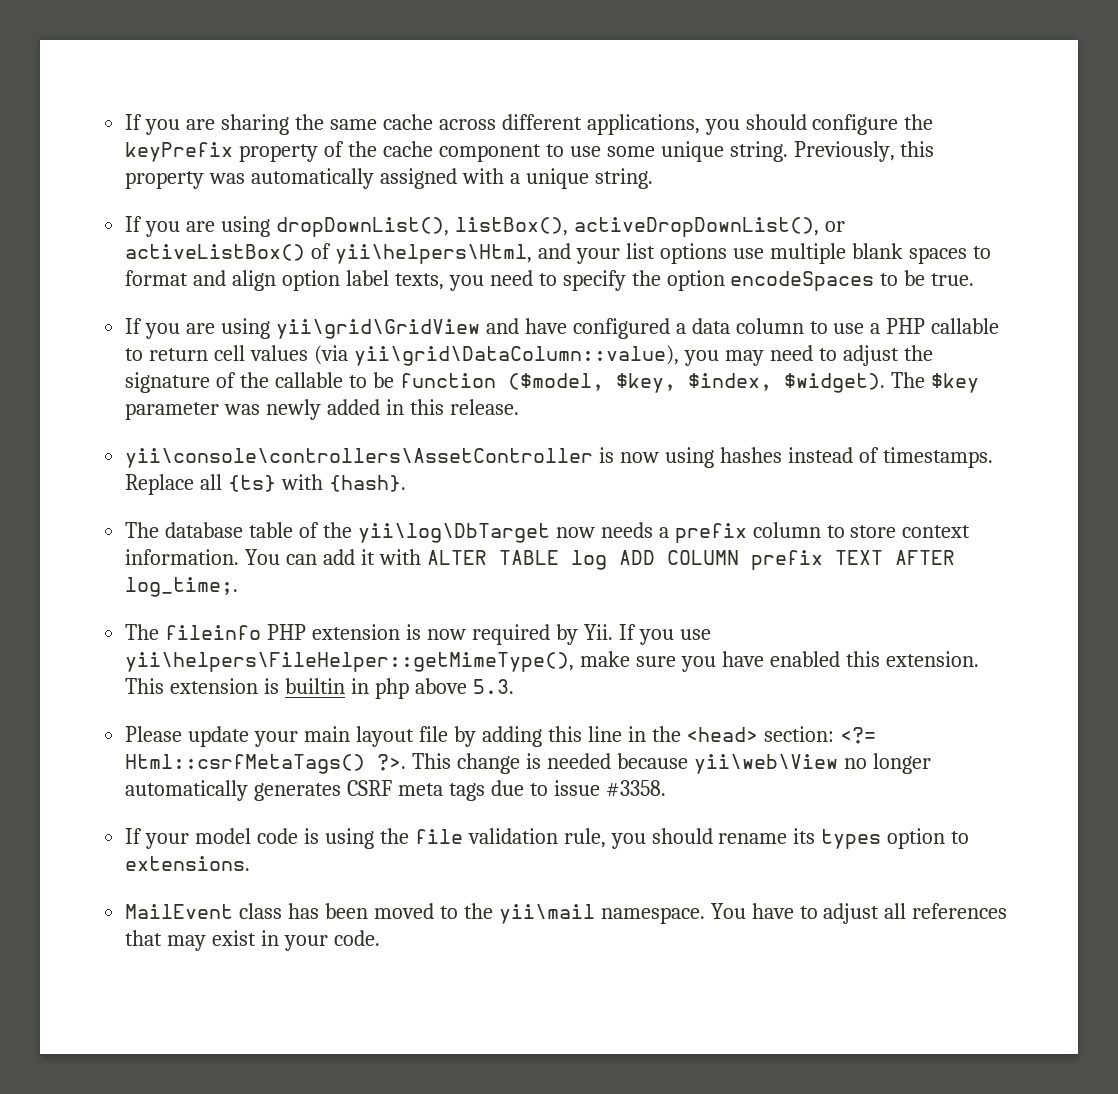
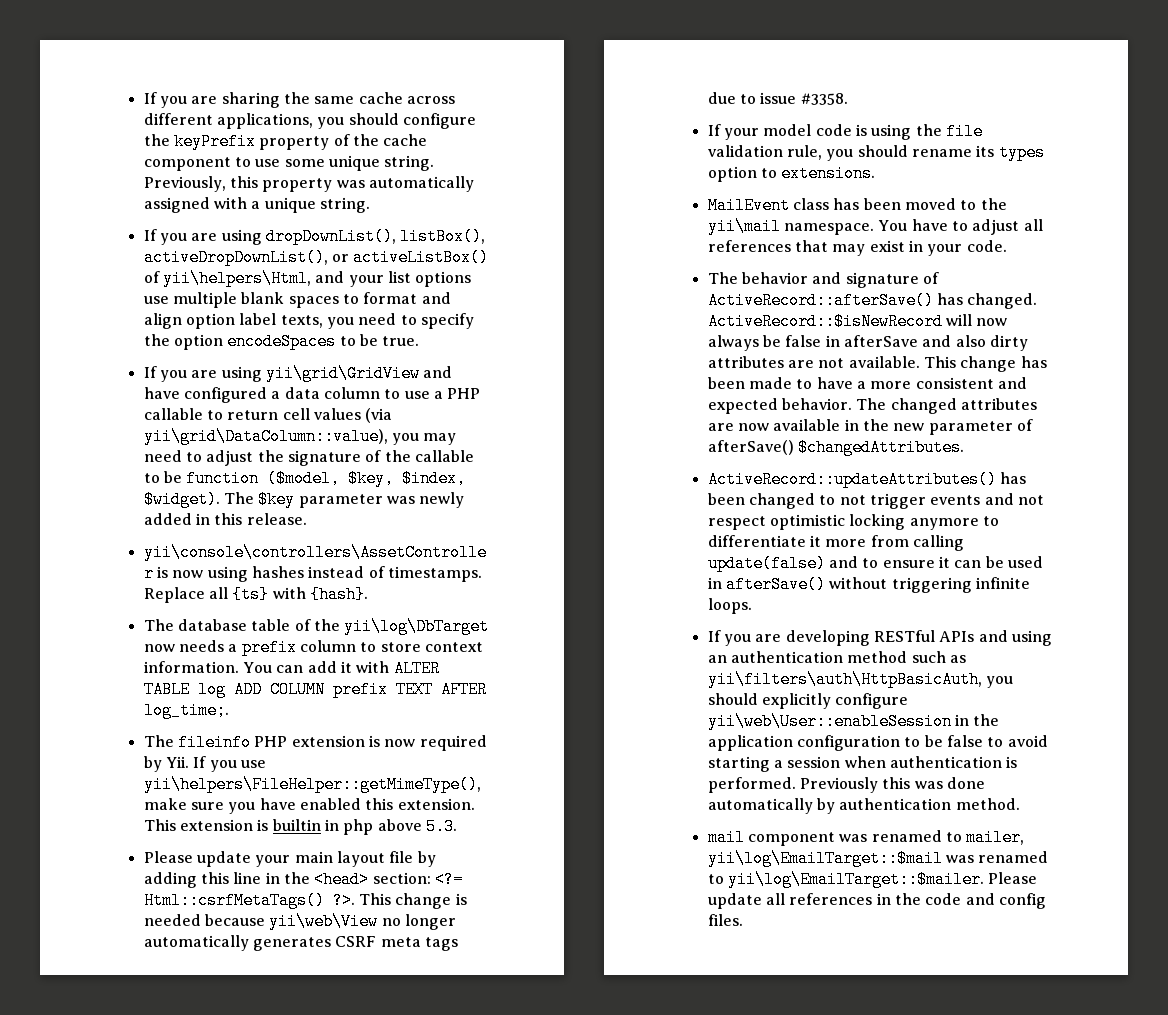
(380, 938) none -> [707,272,939,288] [707,292,1038,309] [707,313,1008,330] [707,335,1028,351] [707,356,1047,372] [707,377,1027,389] [707,398,1037,414] [707,419,1033,435] [707,439,964,456] [707,471,1026,488] [707,493,1044,509] [707,514,999,530] [707,535,964,551] [707,555,1043,572] [707,576,1030,593] [707,598,752,614] [707,630,1052,646] [707,651,966,663] [707,671,1013,688] [707,693,909,709] [707,713,1000,730] [707,735,1048,751] [707,756,1018,772] [707,777,985,793] [707,798,1020,814] [707,829,1025,846] [707,850,1049,867] [707,871,1038,888] [707,893,1046,909] [707,914,743,926] // The behavior and signature of ActiveRecord::afterSave() has changed. ActiveRecord::$isNewRecord will now always be false in afterSave and also dirty attributes are not available. This change has been made to have a more consistent and expected behavior. The changed attributes are now available in the new parameter of afterSave() $changedAttributes. // ActiveRecord::updateAttributes() has been changed to not trigger events and not respect optimistic locking anymore to differentiate it more from calling update(false) and to ensure it can be used in afterSave() without triggering infinite loops. // If you are developing RESTful APIs and using an authentication method such as yii\filters\auth\HttpBasicAuth, you should explicitly configure yii\web\User::enableSession in the application configuration to be false to avoid starting a session when authentication is performed. Previously this was done automatically by authentication method. // mail component was renamed to mailer, yii\log\EmailTarget::$mail was renamed to yii\log\EmailTarget::$mailer. Please update all references in the code and config files.

